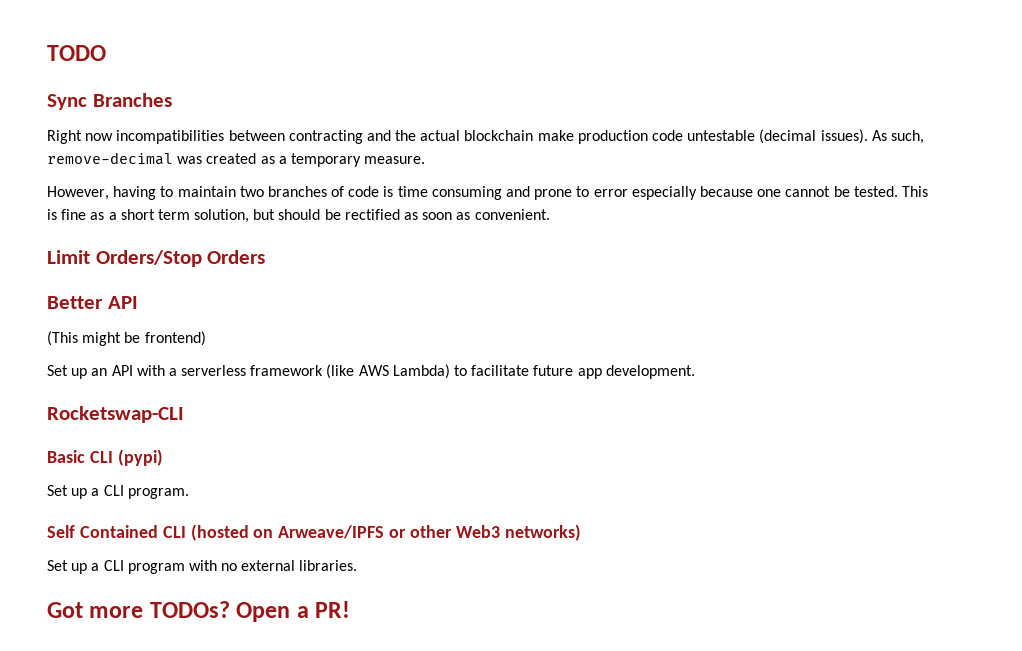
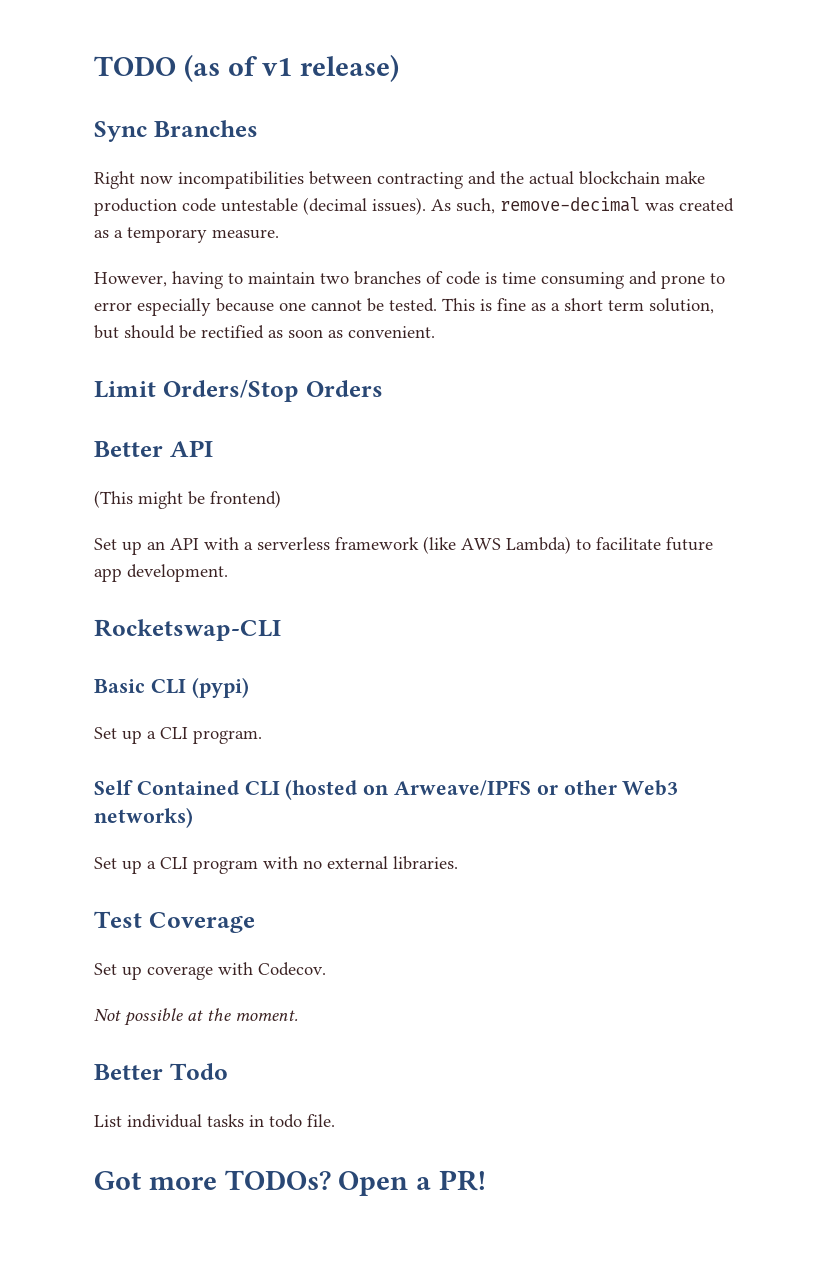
(106, 53) none -> [183,54,400,82] (as of v1 release)
(358, 565) none -> [94,911,255,933] [94,962,326,980] [94,1008,298,1026] [94,1063,228,1080] [94,1114,335,1128] // Test Coverage // Set up coverage with Codecov. // Not possible at the moment. // Better Todo // List individual tasks in todo file.

